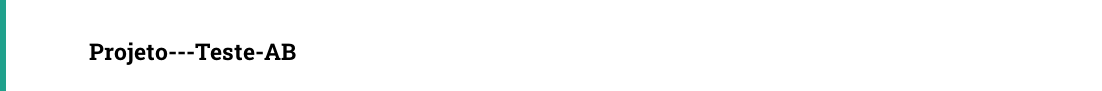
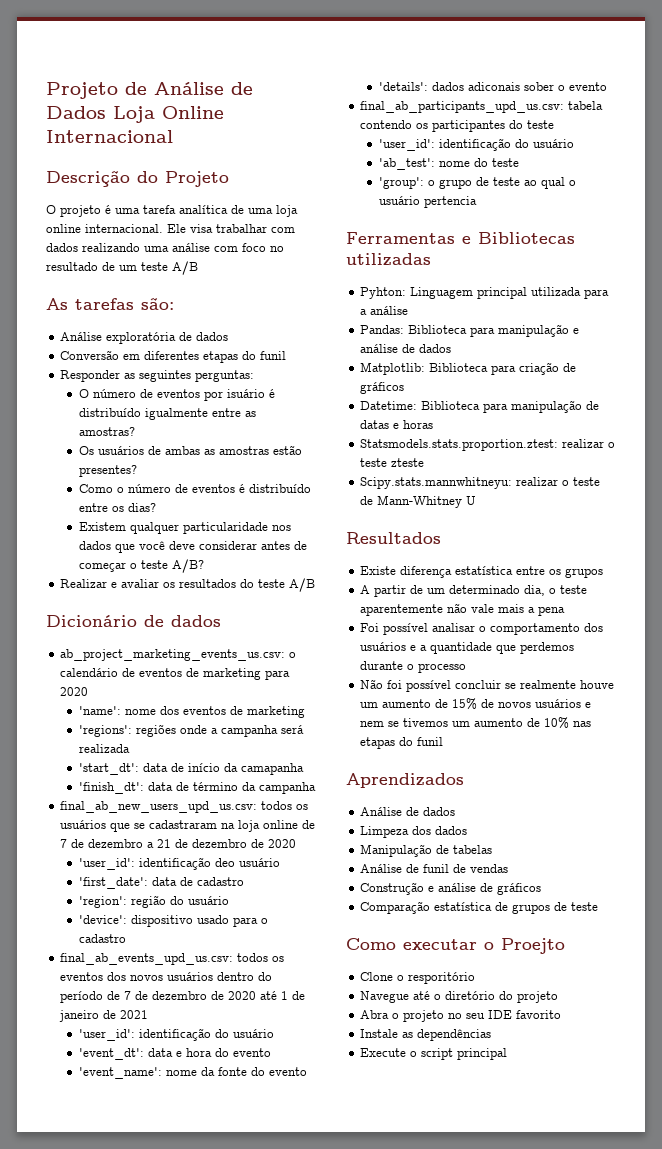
[89,42,296,65] Projeto---Teste-AB -> [46,82,253,99] [46,106,224,123] [46,130,173,143] [46,170,229,187] [46,205,298,217] [46,224,295,233] [46,243,284,252] [46,261,198,275] [46,297,174,310] [60,332,229,344] [60,350,287,363] [60,370,255,382] [79,389,276,401] [79,408,257,420] [79,427,136,436] [79,445,303,455] [79,465,138,477] [79,484,312,493] [79,503,157,512] [79,522,292,534] [79,541,308,553] [79,559,205,573] [60,578,316,592] [46,615,221,627] [60,649,297,661] [60,668,291,680] [60,687,89,696] [79,706,306,718] [79,724,305,737] [79,744,131,753] [79,763,305,775] [79,782,317,794] [60,801,309,813] [60,820,316,832] [60,839,297,848] [79,857,281,870] [79,877,245,889] [79,895,230,908] [79,915,269,927] [79,934,127,943] [60,953,285,965] [60,972,273,981] [60,991,306,1003] [59,1010,149,1022] [79,1028,275,1041] [79,1048,272,1060] [79,1067,308,1079] [379,82,608,91] [360,101,604,113] [360,120,555,132] [379,138,575,151] [379,158,520,170] [379,177,577,189] [379,196,478,208] [346,232,575,244] [346,253,431,266] [360,287,610,299] [360,306,409,315] [360,324,580,337] [360,344,452,353] [360,362,577,375] [360,382,405,394] [360,400,600,413] [360,420,434,429] [360,439,616,451] [360,458,425,467] [360,477,601,489] [360,495,477,508] [346,532,441,544] [360,566,604,578] [360,585,588,597] [360,603,566,616] [360,623,604,635] [360,642,575,654] [360,661,467,673] [360,679,615,692] [360,698,592,710] [360,717,592,729] [360,737,444,749] [346,773,464,788] [360,807,456,816] [360,826,468,838] [360,844,493,857] [360,864,509,873] [360,882,542,895] [360,901,599,914] [346,938,565,954] [360,972,476,984] [360,991,559,1003] [360,1010,562,1022] [360,1029,492,1041] [360,1048,508,1060] Projeto de Análise de Dados Loja Online Internacional // Descrição do Projeto // O projeto é uma tarefa analítica de uma loja online internacional. Ele visa trabalhar com dados realizando uma análise com foco no resultado de um teste A/B // As tarefas são: // Análise exploratória de dados // Conversão em diferentes etapas do funil // Responder as seguintes perguntas: // O número de eventos por isuário é distribuído igualmente entre as amostras? // Os usuários de ambas as amostras estão presentes? // Como o número de eventos é distribuído entre os dias? // Existem qualquer particularidade nos dados que você deve considerar antes de começar o teste A/B? // Realizar e avaliar os resultados do teste A/B // Dicionário de dados // ab_project_marketing_events_us.csv: o calendário de eventos de marketing para 2020 // 'name': nome dos eventos de marketing // 'regions': regiões onde a campanha será realizada // 'start_dt': data de início da camapanha // 'finish_dt': data de término da campanha // final_ab_new_users_upd_us.csv: todos os usuários que se cadastraram na loja online de 7 de dezembro a 21 de dezembro de 2020 // 'user_id': identificação deo usuário // 'first_date': data de cadastro // 'region': região do usuário // 'device': dispositivo usado para o cadastro // final_ab_events_upd_us.csv: todos os eventos dos novos usuários dentro do período de 7 de dezembro de 2020 até 1 de janeiro de 2021 // 'user_id': identificação do usuário // 'event_dt': data e hora do evento // 'event_name': nome da fonte do evento // 'details': dados adiconais sober o evento // final_ab_participants_upd_us.csv: tabela contendo os participantes do teste // 'user_id': identificação do usuário // 'ab_test': nome do teste // 'group': o grupo de teste ao qual o usuário pertencia // Ferramentas e Bibliotecas utilizadas // Pyhton: Linguagem principal utilizada para a análise // Pandas: Biblioteca para manipulação e análise de dados // Matplotlib: Biblioteca para criação de gráficos // Datetime: Biblioteca para manipulação de datas e horas // Statsmodels.stats.proportion.ztest: realizar o teste zteste // Scipy.stats.mannwhitneyu: realizar o teste de Mann-Whitney U // Resultados // Existe diferença estatística entre os grupos // A partir de um determinado dia, o teste aparentemente não vale mais a pena // Foi possível analisar o comportamento dos usuários e a quantidade que perdemos durante o processo // Não foi possível concluir se realmente houve um aumento de 15% de novos usuários e nem se tivemos um aumento de 10% nas etapas do funil // Aprendizados // Análise de dados // Limpeza dos dados // Manipulação de tabelas // Análise de funil de vendas // Construção e análise de gráficos // Comparação estatística de grupos de teste // Como executar o Proejto // Clone o resporitório // Navegue até o diretório do projeto // Abra o projeto no seu IDE favorito // Instale as dependências // Execute o script principal

